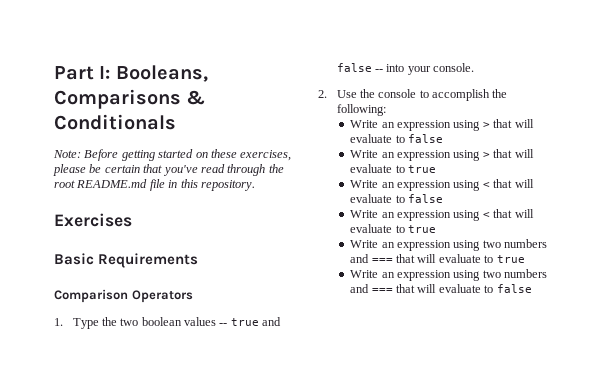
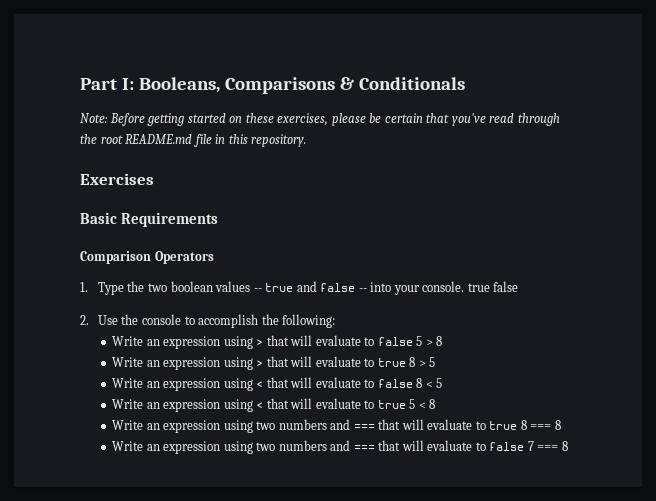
(475, 67) none -> [467,281,519,292] true false
(444, 138) none -> [416,336,443,346] 5 > 8
(437, 169) none -> [409,357,436,367] 8 > 5
(444, 198) none -> [416,378,443,388] 8 < 5
(437, 229) none -> [409,399,436,409] 5 < 8
(525, 259) none -> [520,420,561,430] 8 === 8
(532, 288) none -> [527,441,568,451] 7 === 8

